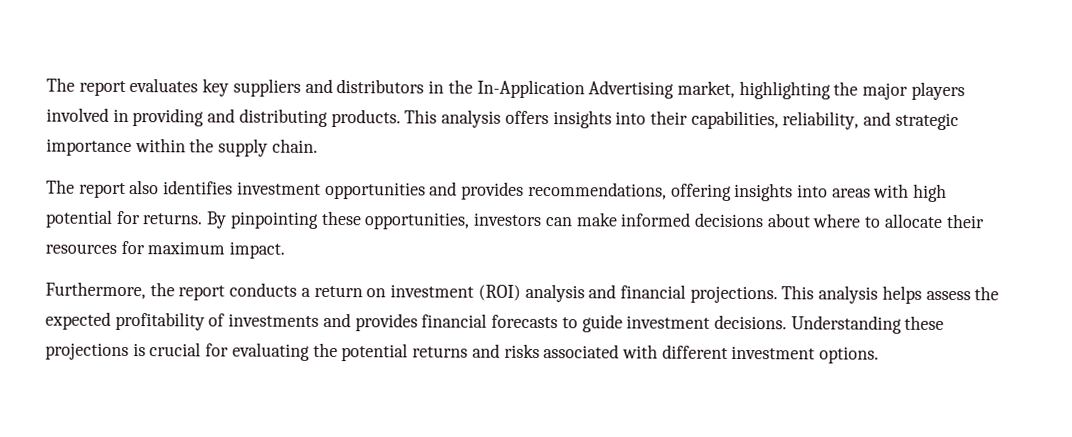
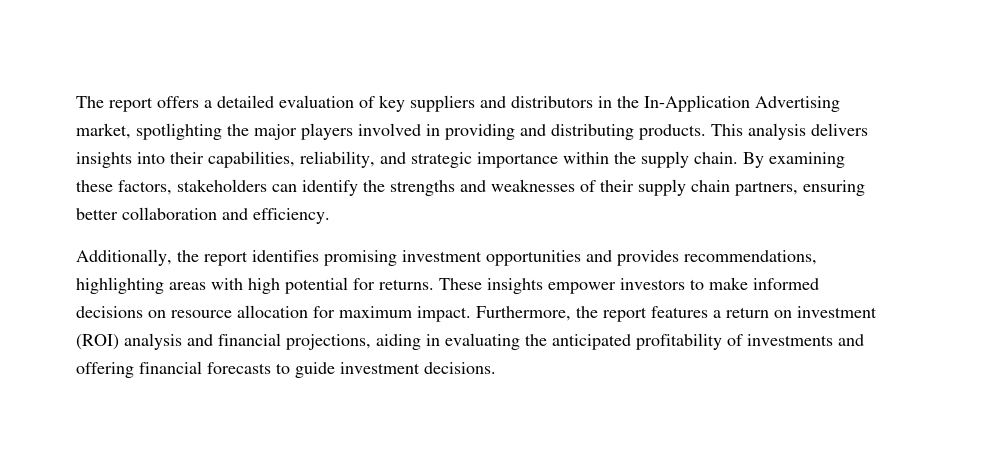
[46,77,199,96] The report evaluates -> [76,95,375,112] The report offers a detailed evaluation of
[738,80,831,100] highlighting -> [136,123,222,140] spotlighting
[504,110,549,125] offers -> [811,123,868,136] delivers
[46,179,234,198] // The report also identifies -> [743,152,845,168] [76,179,865,196] [76,207,330,224] [76,249,397,266] By examining these factors, stakeholders can identify the strengths and weaknesses of their supply chain partners, ensuring better collaboration and efficiency. // Additionally, the report identifies promising
[670,182,828,202] offering insights into -> [76,277,164,294] highlighting
[206,210,985,230] [45,243,117,254] By pinpointing these opportunities, investors can make informed decisions about where to allocate their resources -> [439,277,819,294] [76,305,308,318] These insights empower investors to make informed decisions on resource allocation
(286, 250) // -> (471, 314) none
[229,282,298,297] conducts -> [651,306,708,318] features
[689,285,1000,304] [45,311,111,330] projections. This analysis helps assess the expected -> [286,333,631,350] projections, aiding in evaluating the anticipated
[354,313,418,332] provides -> [76,362,134,378] offering
[790,315,945,334] [45,342,880,364] Understanding these projections is crucial for evaluating the potential returns and risks associated with different investment options. -> (496, 368) none

